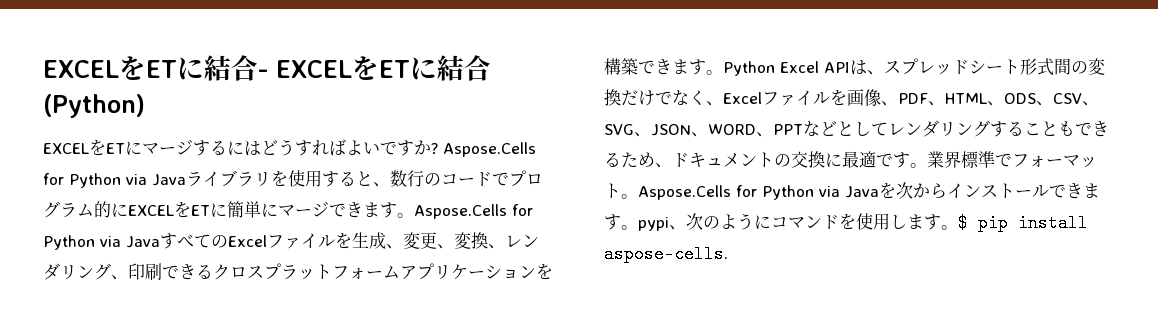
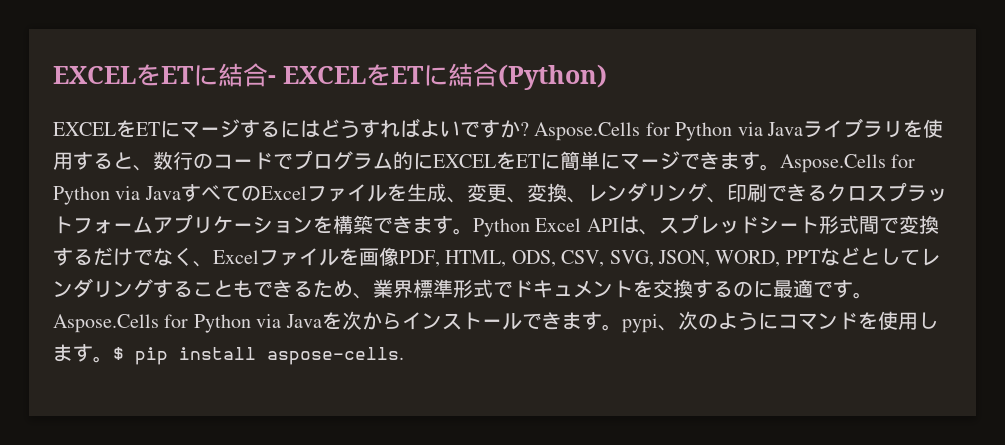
[1071,58,1105,75] [604,89,621,106] の変換 -> [878,215,939,234] [53,248,93,266] で変換する
[881,93,1099,106] [604,124,773,137] 、PDF、HTML、ODS、CSV、SVG、JSON、WORD、 -> [399,250,781,267] PDF, HTML, ODS, CSV, SVG, JSON, WORD,
[672,151,1097,168] [604,183,621,199] ドキュメントの交換に最適です。業界標準でフォーマット -> [373,279,853,298] 業界標準形式でドキュメントを交換するのに最適です

